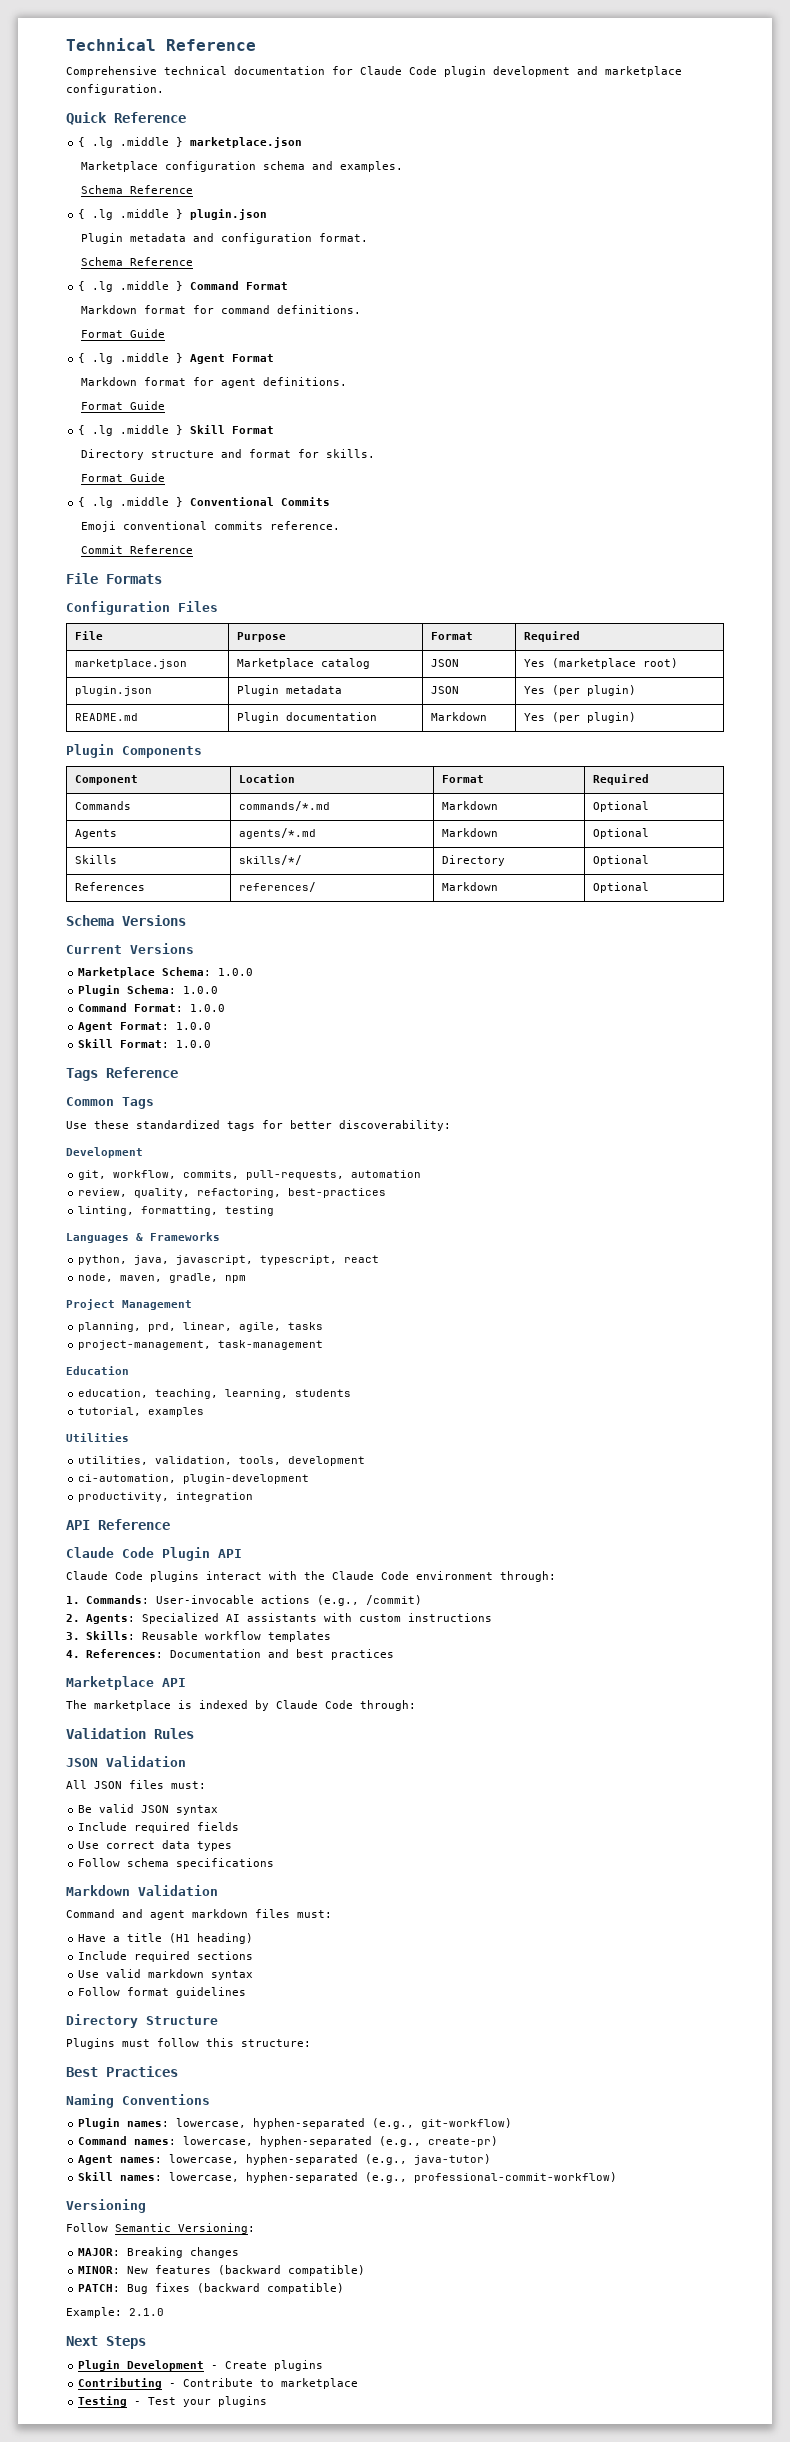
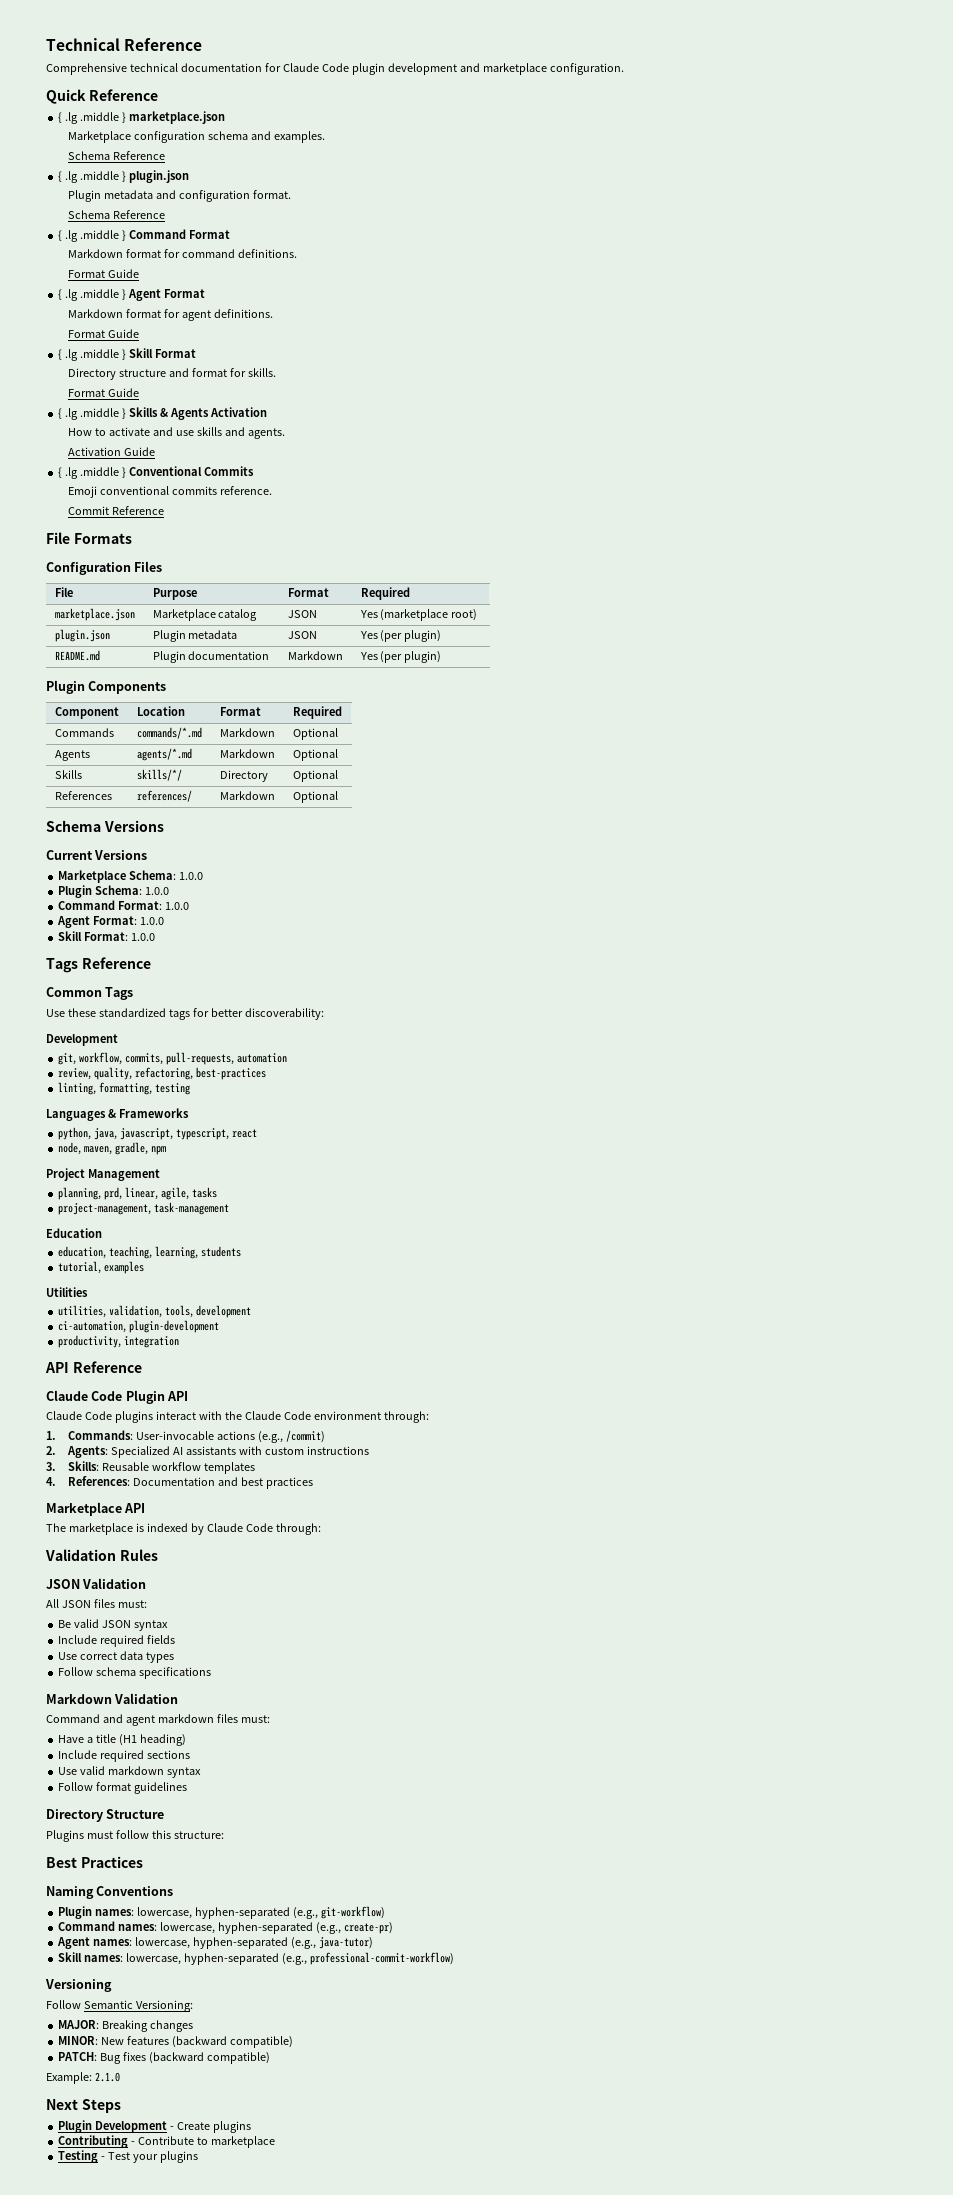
(166, 477) none -> [58,407,267,420] [67,427,285,439] [67,447,155,456] // { .lg .middle } Skills & Agents Activation // How to activate and use skills and agents. // Activation Guide

